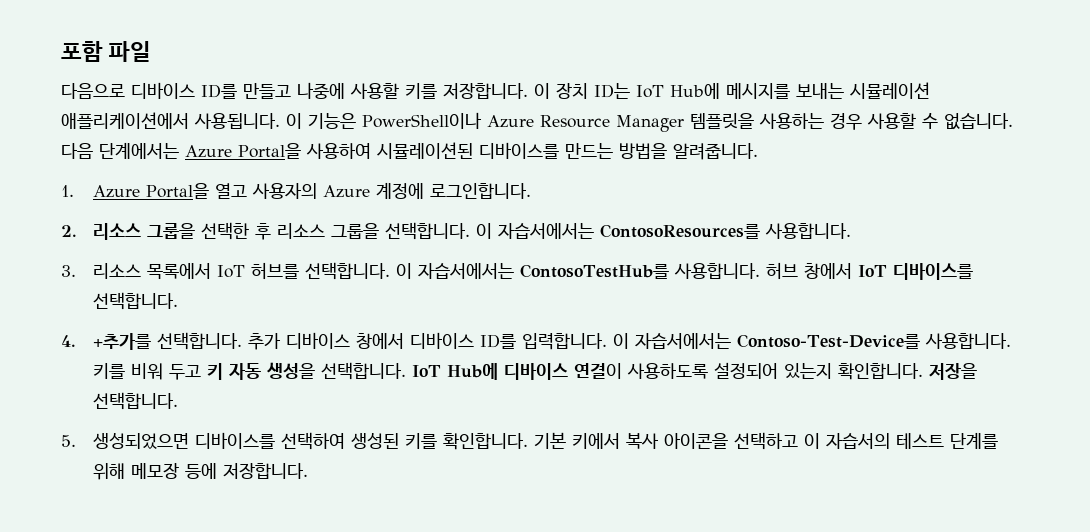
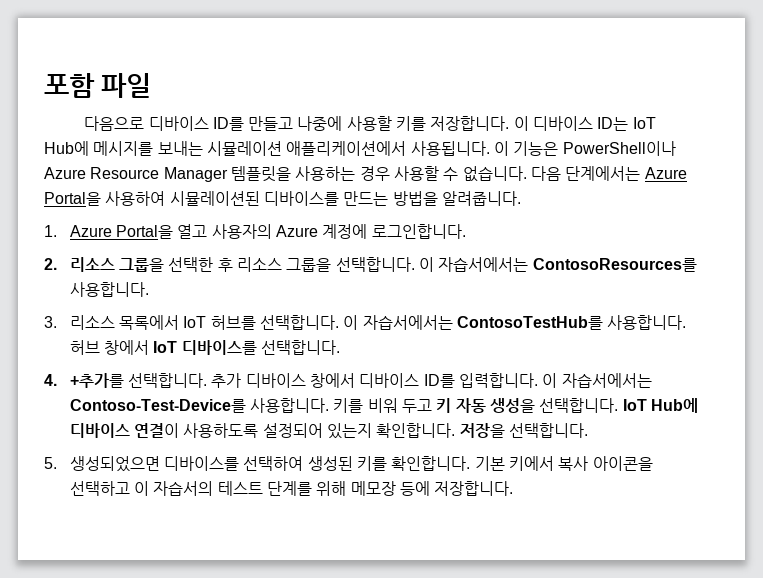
[556,83,588,99] 장치 -> [533,116,594,131] 디바이스

